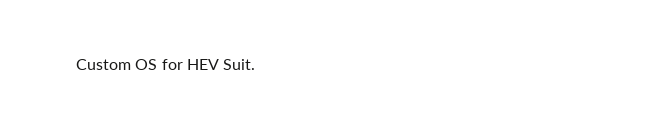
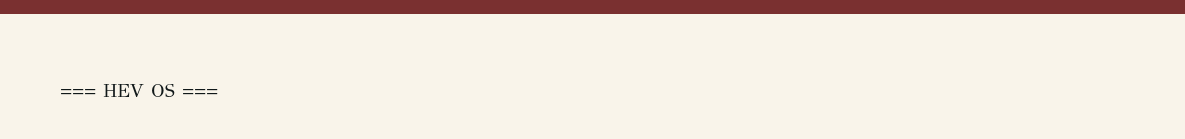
[76,59,256,70] Custom OS for HEV Suit. -> [60,83,218,97] === HEV OS ===

